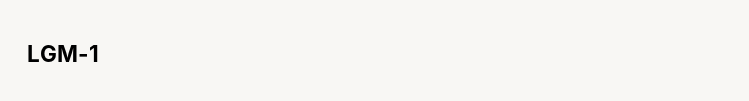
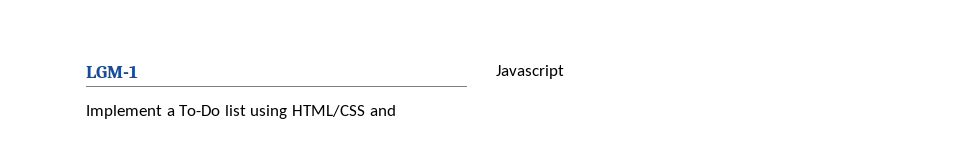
(99, 53) none -> [86,105,396,119] [496,65,564,79] // Implement a To-Do list using HTML/CSS and Javascript

